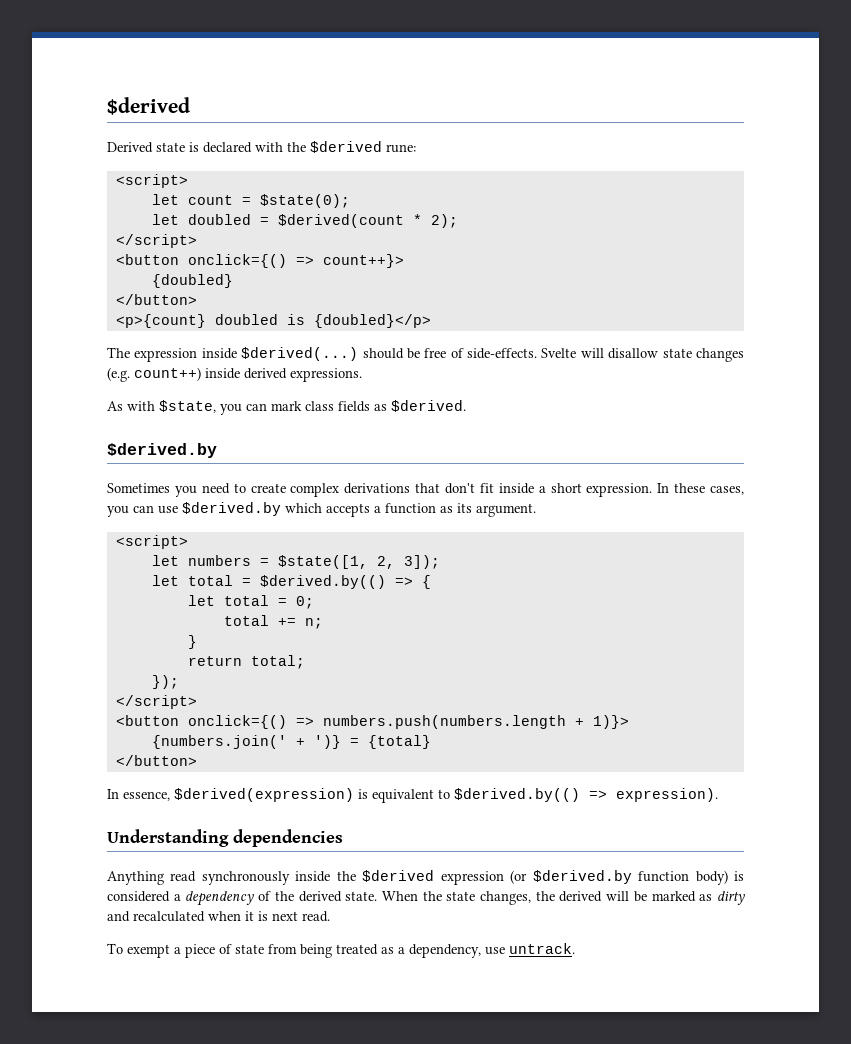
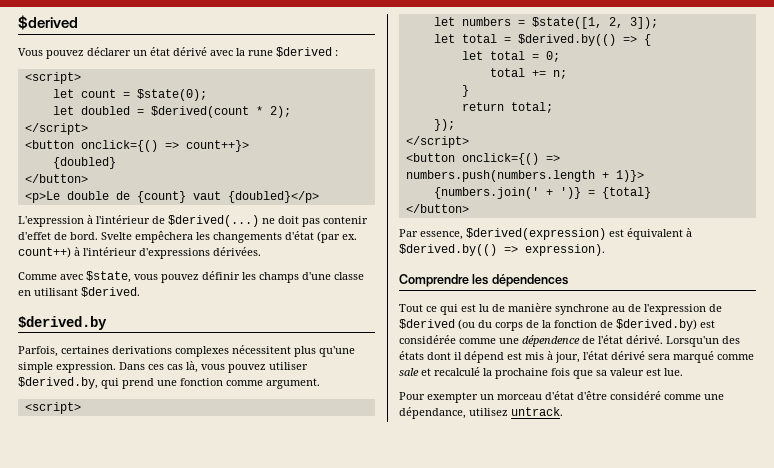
[107,141,416,153] Derived state is declared with the $derived rune: -> [18,47,338,59] Vous pouvez déclarer un état dérivé avec la rune $derived :
[115,314,431,328] [107,347,744,362] [107,367,362,382] [107,400,466,415] [107,443,217,458] [107,483,744,497] [107,502,472,517] <p>{count} doubled is {doubled}</p> // The expression inside $derived(...) should be free of side-effects. Svelte will disallow state changes (e.g. count++) inside derived expressions. // As with $state, you can mark class fields as $derived. // $derived.by // Sometimes you need to create complex derivations that don't fit inside a short expression. In these cases, you can use $derived.by which accepts a function as its -> [24,191,319,203] [18,215,368,227] [18,231,357,243] [18,247,261,259] [18,271,364,283] [18,287,140,297] [18,316,107,330] [18,345,355,357] [18,361,308,373] [18,377,263,389] <p>Le double de {count} vaut {doubled}</p> // L'expression à l'intérieur de $derived(...) ne doit pas contenir d'effet de bord. Svelte empêchera les changements d'état (par ex. count++) à l'intérieur d'expressions dérivées. // Comme avec $state, vous pouvez définir les champs d'une classe en utilisant $derived. // $derived.by // Parfois, certaines derivations complexes nécessitent plus qu'une simple expression. Dans ces cas là, vous pouvez utiliser $derived.by, qui prend une fonction comme
[107,789,119,799] In -> [399,229,418,237] Par
[358,789,450,803] is equivalent to -> [609,228,692,240] est équivalent à
[107,829,343,847] [107,870,745,885] [107,891,745,906] [107,911,330,922] [107,943,505,958] Understanding dependencies // Anything read synchronously inside the $derived expression (or $derived.by function body) is considered a dependency of the derived state. When the state changes, the derived will be marked as dirty and recalculated when it is next read. // To exempt a piece of state from being treated as a dependency, use -> [399,274,568,287] [399,303,722,315] [399,319,715,331] [399,335,740,347] [399,351,754,363] [399,367,683,379] [399,391,724,403] [399,407,508,419] Comprendre les dépendences // Tout ce qui est lu de manière synchrone au de l'expression de $derived (ou du corps de la fonction de $derived.by) est considérée comme une dépendence de l'état dérivé. Lorsqu'un des états dont il dépend est mis à jour, l'état dérivé sera marqué comme sale et recalculé la prochaine fois que sa valeur est lue. // Pour exempter un morceau d'état d'être considéré comme une dépendance, utilisez

